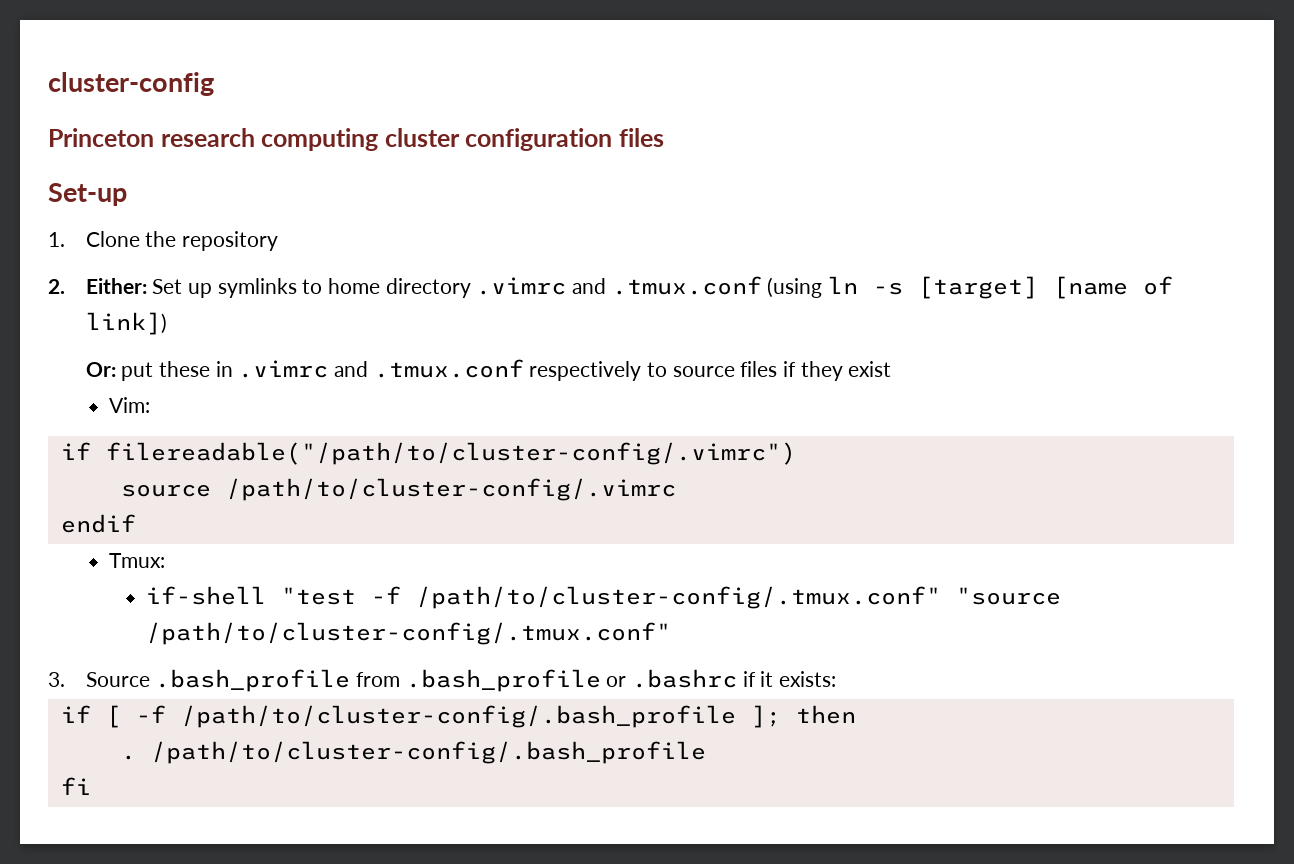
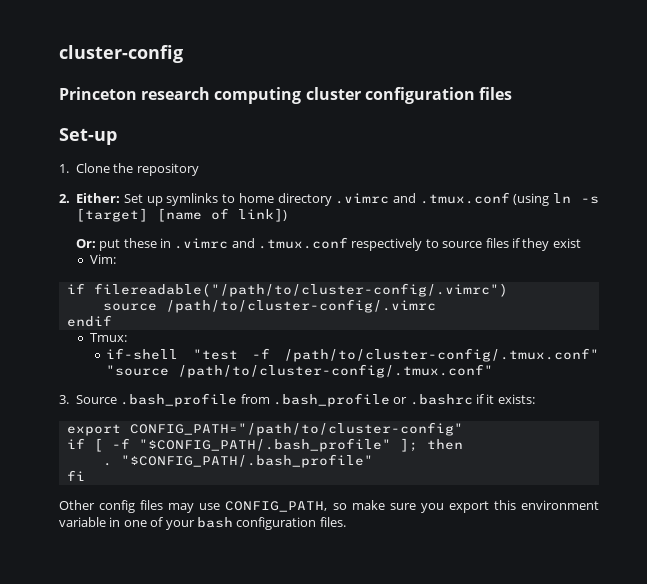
(836, 679) none -> [66,422,463,436] // export CONFIG_PATH="/path/to/cluster-config"
[180,705,736,728] /path/to/cluster-config/.bash_profile -> [138,438,391,452] "$CONFIG_PATH/.bash_profile"
[150,741,706,764] /path/to/cluster-config/.bash_profile -> [120,454,373,468] "$CONFIG_PATH/.bash_profile"
(91, 786) none -> [59,500,599,513] [59,517,346,530] // Other config files may use CONFIG_PATH, so make sure you export this environment variable in one of your bash configuration files.

